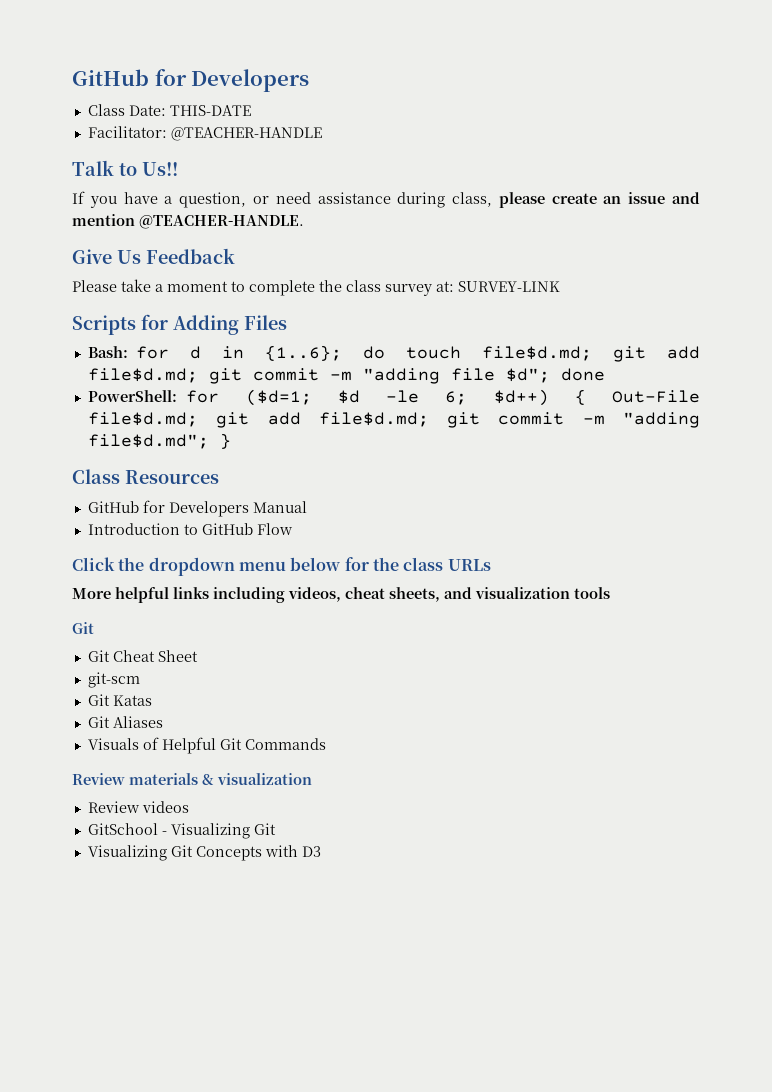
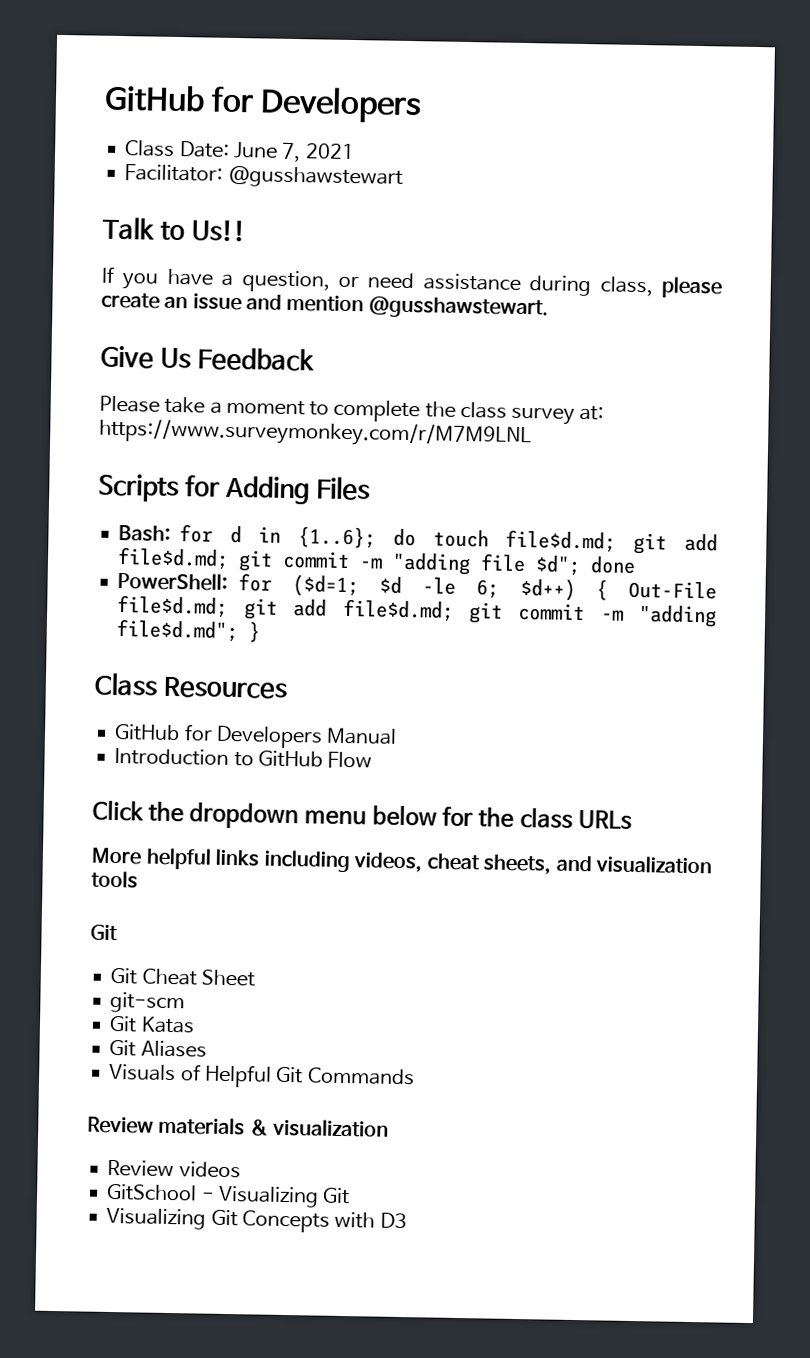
[169,105,251,116] THIS-DATE -> [232,141,355,163] June 7, 2021
[170,127,322,141] @TEACHER-HANDLE -> [227,165,403,189] @gusshawstewart
[139,215,304,229] @TEACHER-HANDLE. -> [368,296,550,320] @gusshawstewart.
[458,281,560,292] SURVEY-LINK -> [99,418,532,449] https://www.surveymonkey.com/r/M7M9LNL

